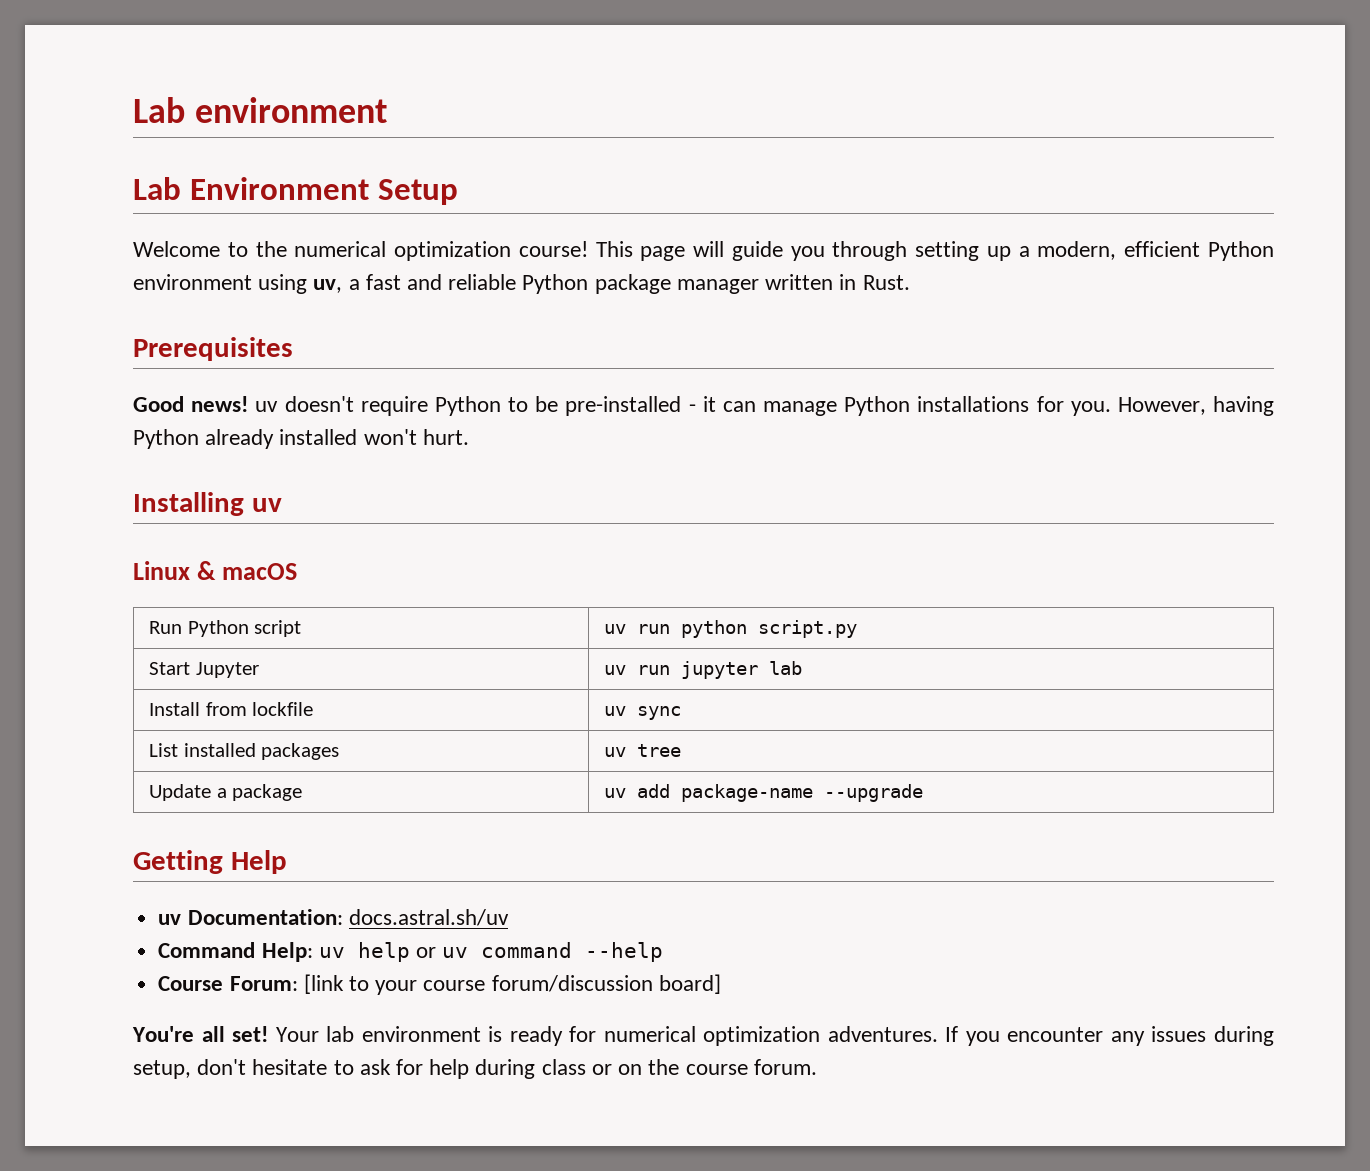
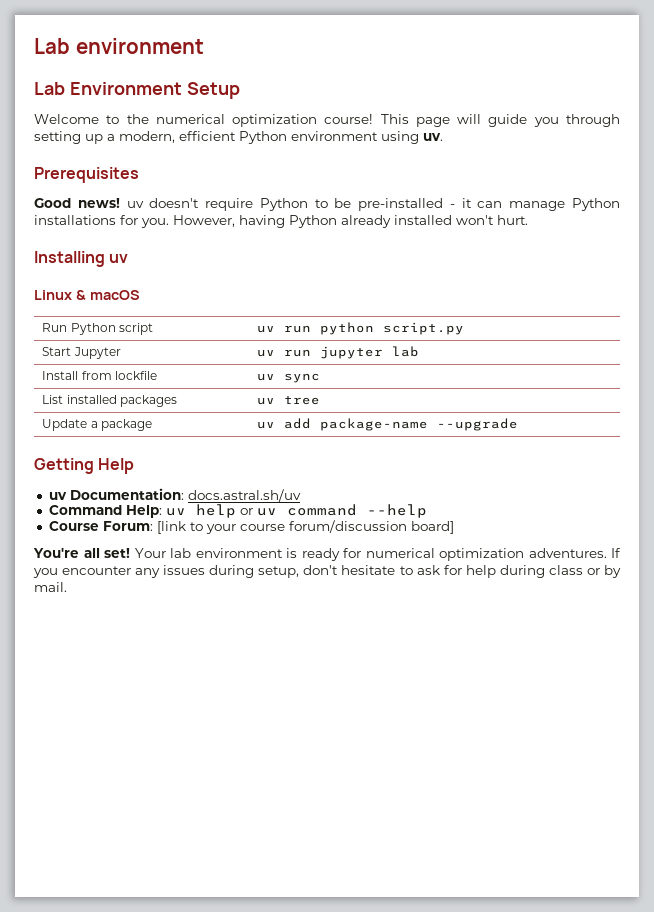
[313,274,910,294] uv, a fast and reliable Python package manager written in Rust. -> [423,133,443,141] uv.
[618,1059,817,1075] on the course forum. -> [604,565,622,578] [34,582,67,592] by mail.

